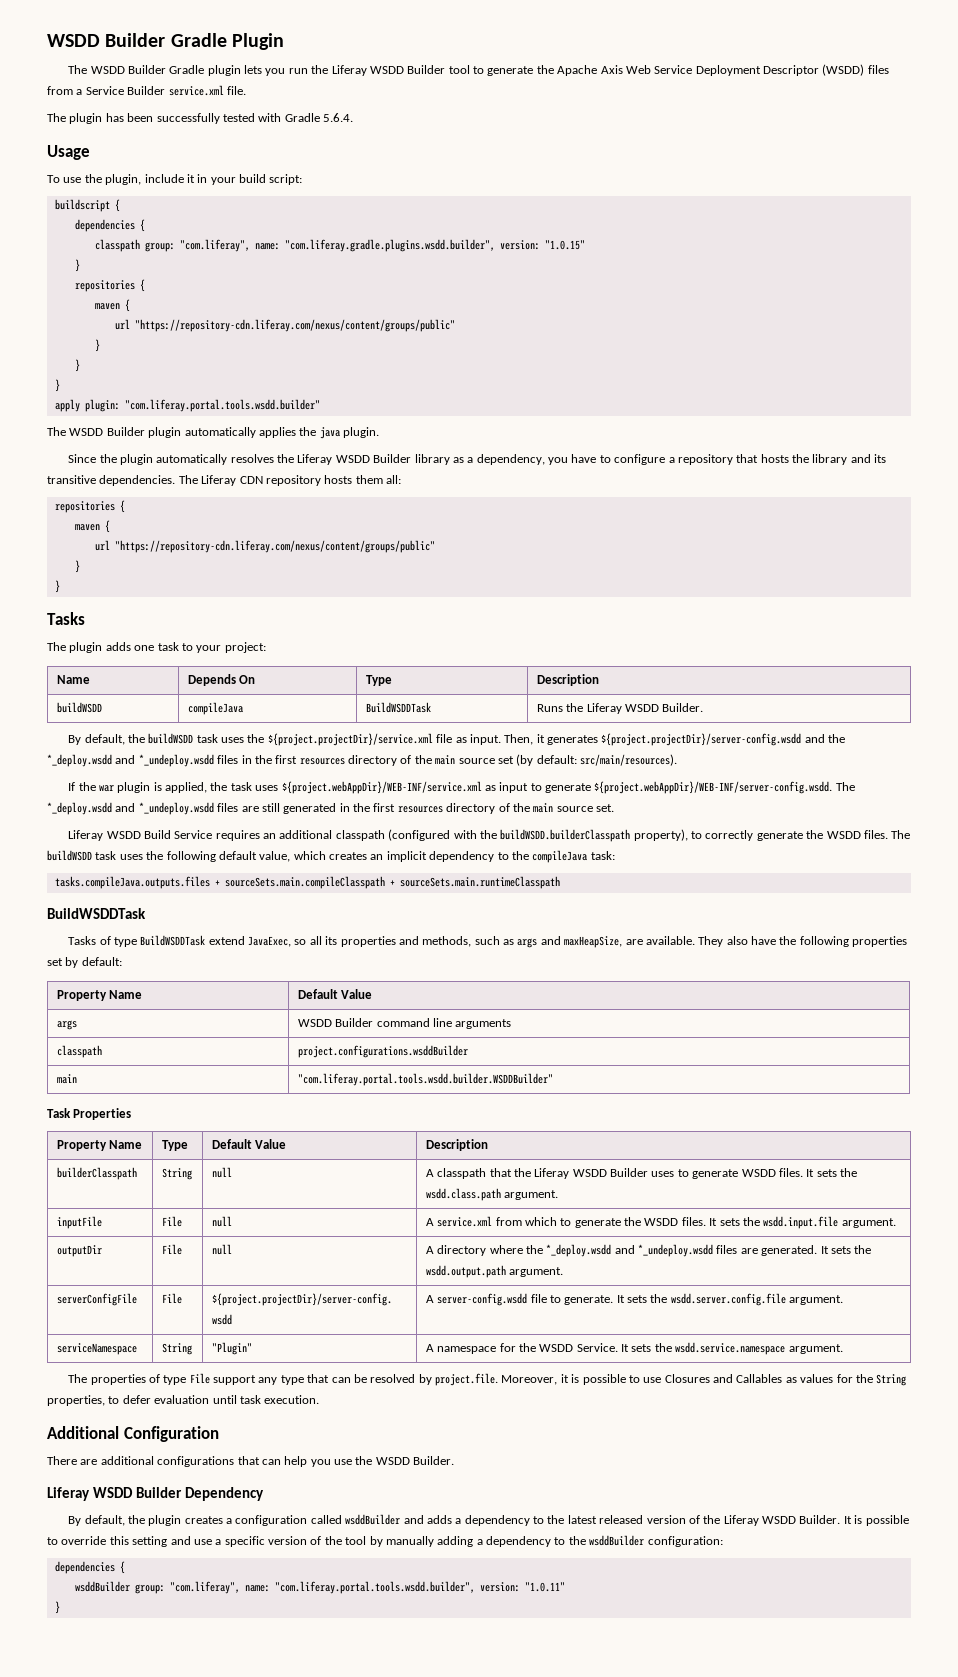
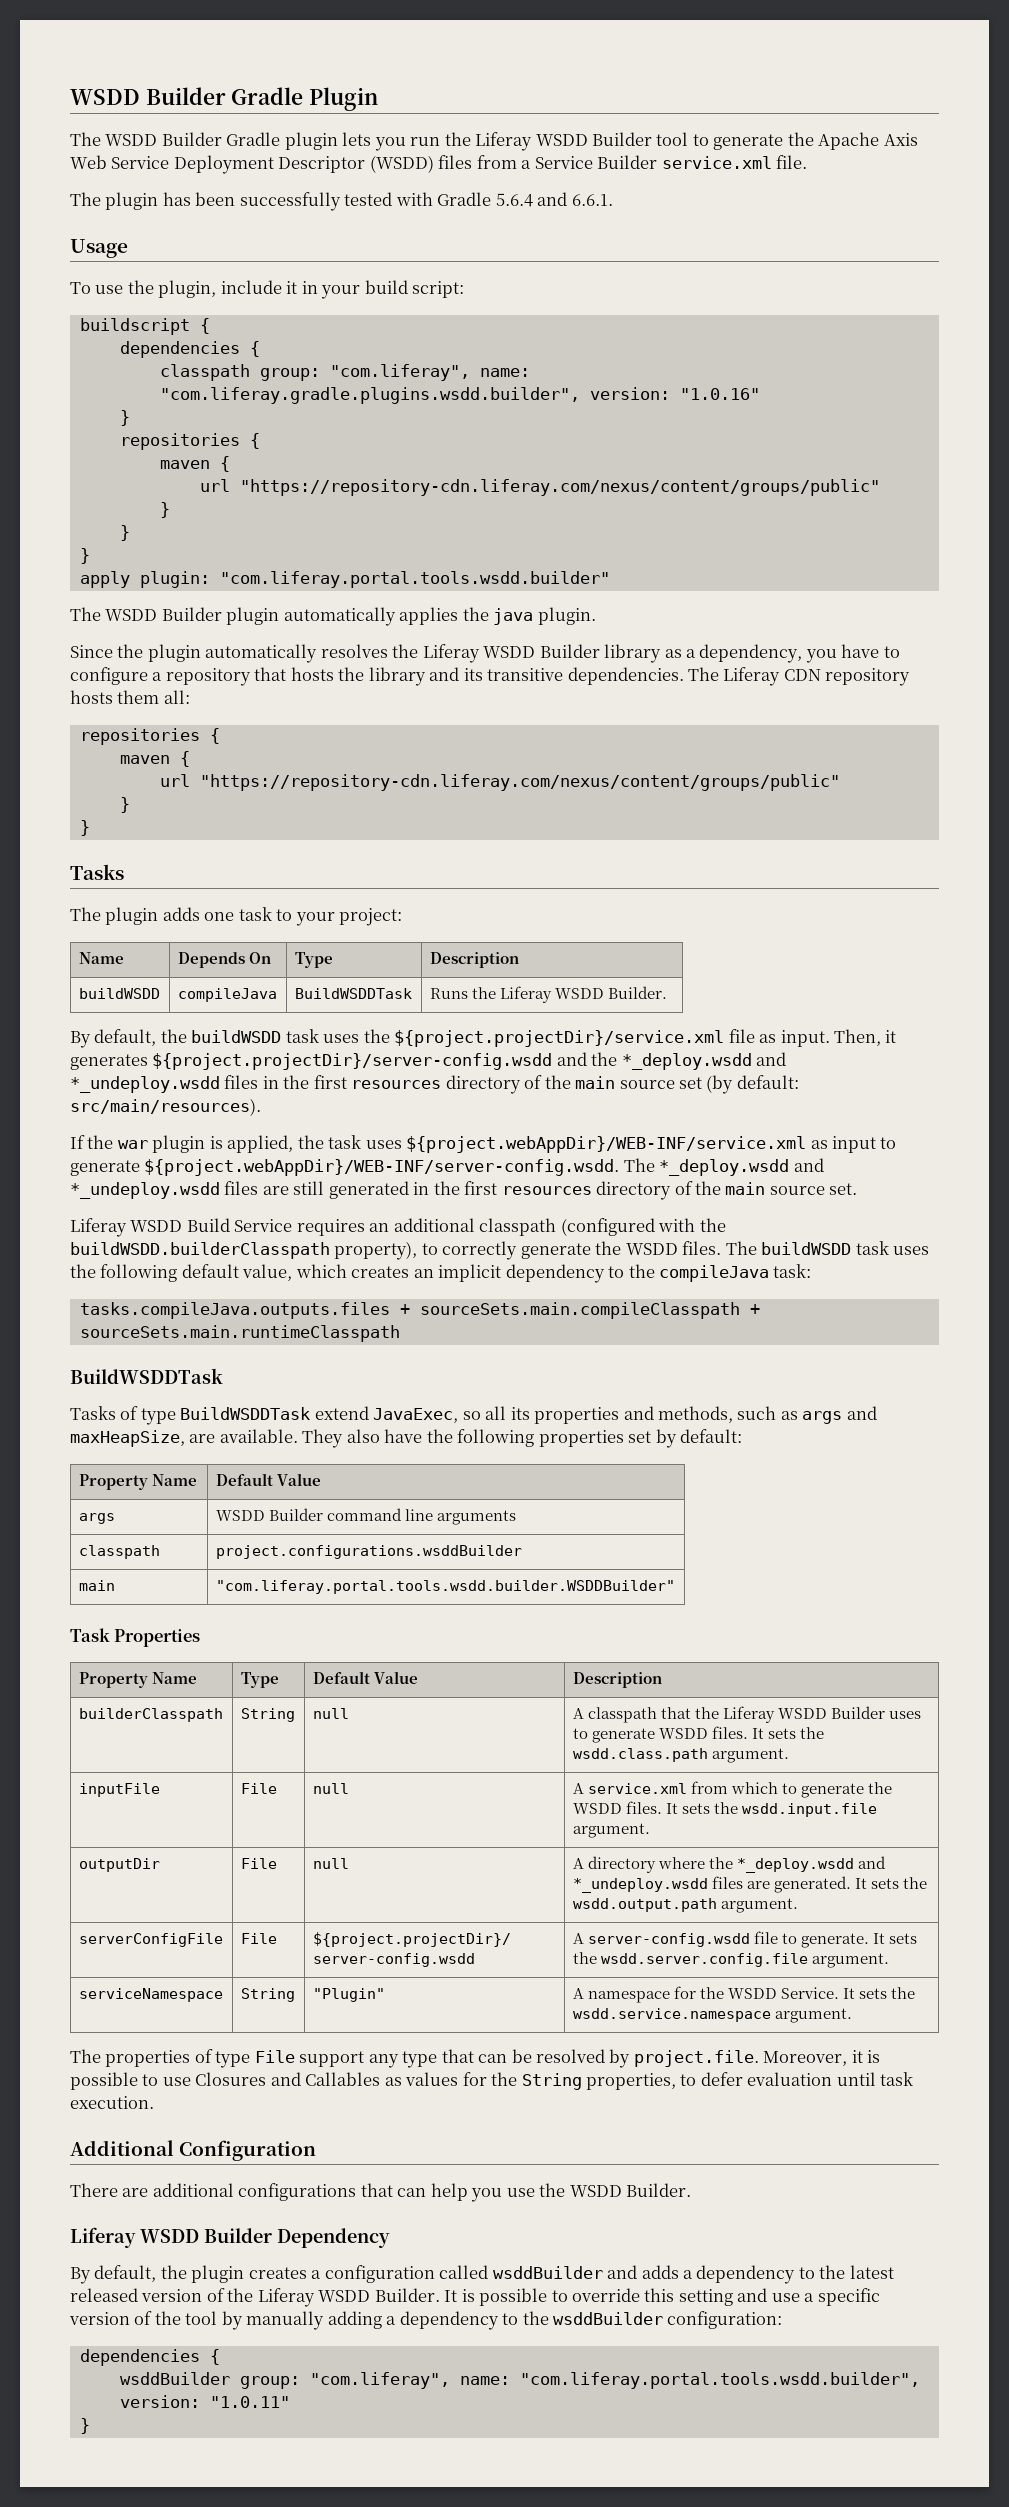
[323,113,353,122] 5.6.4. -> [495,192,613,207] 5.6.4 and 6.6.1.
[544,240,585,250] "1.0.15" -> [679,388,760,400] "1.0.16"

